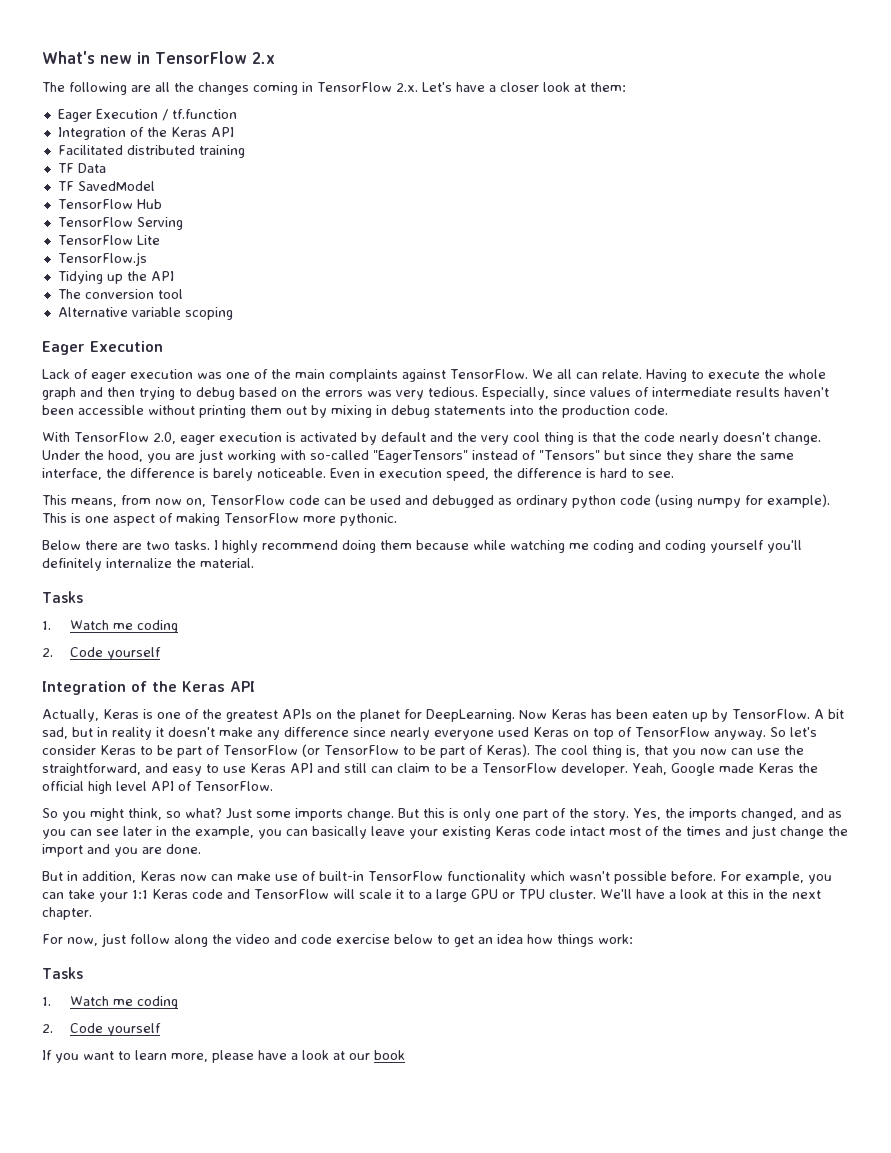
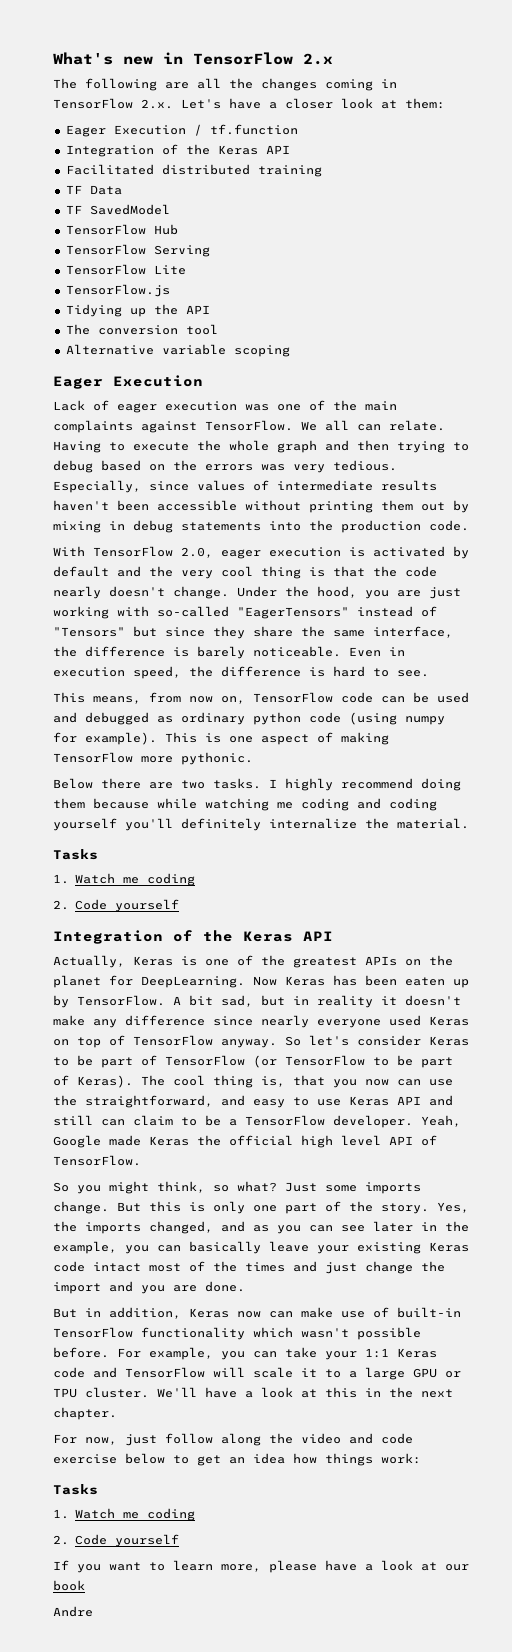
(405, 1055) none -> [53,1606,93,1617] // Andre

